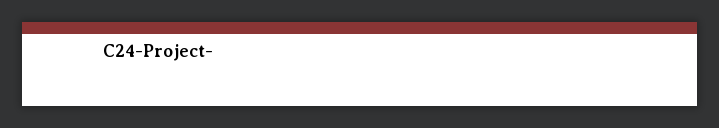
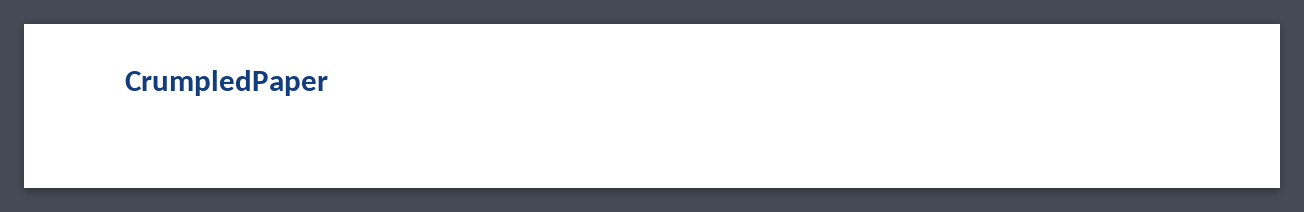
[103,44,213,61] C24-Project- -> [125,70,328,96] CrumpledPaper

